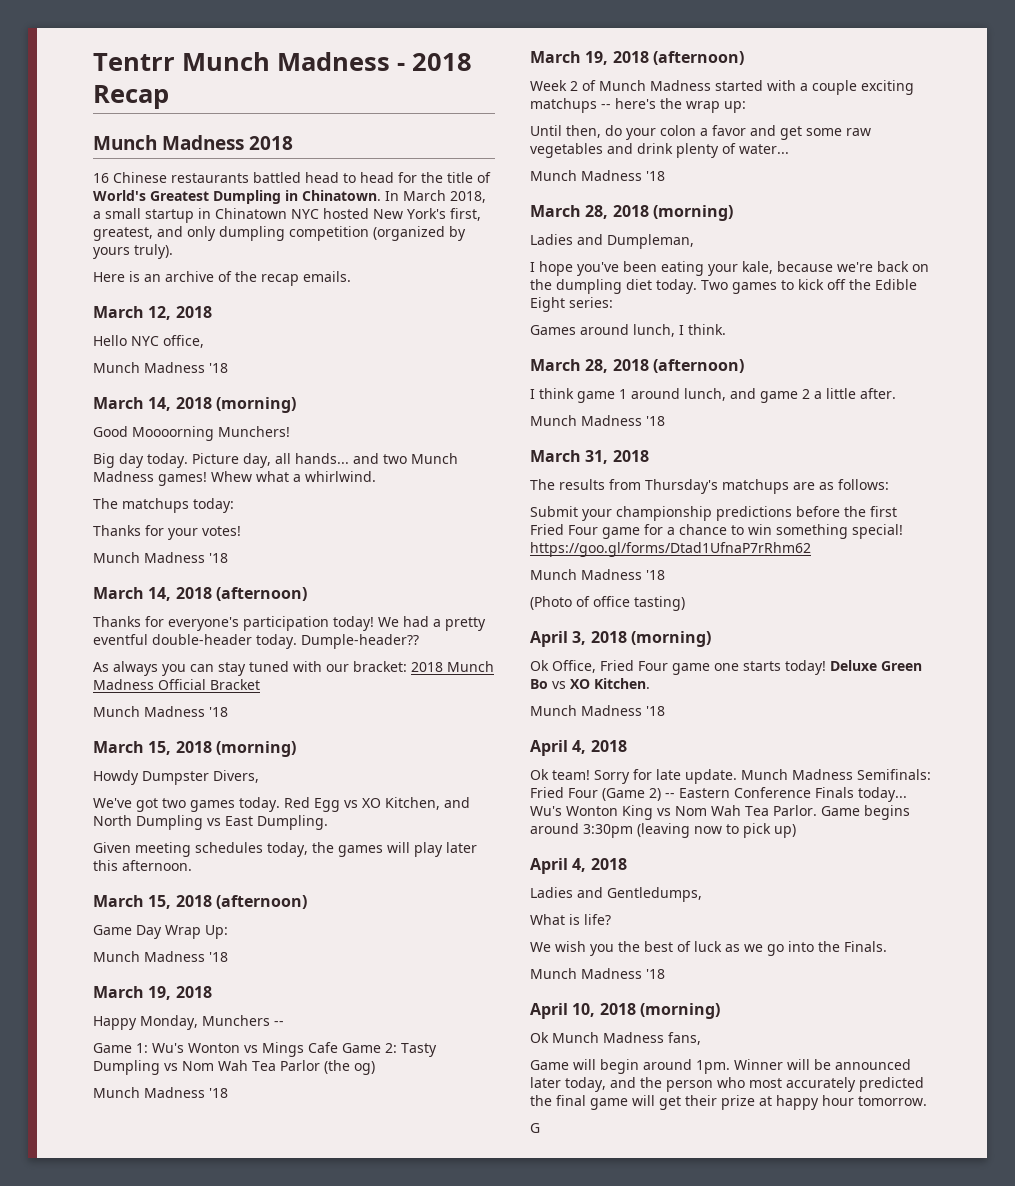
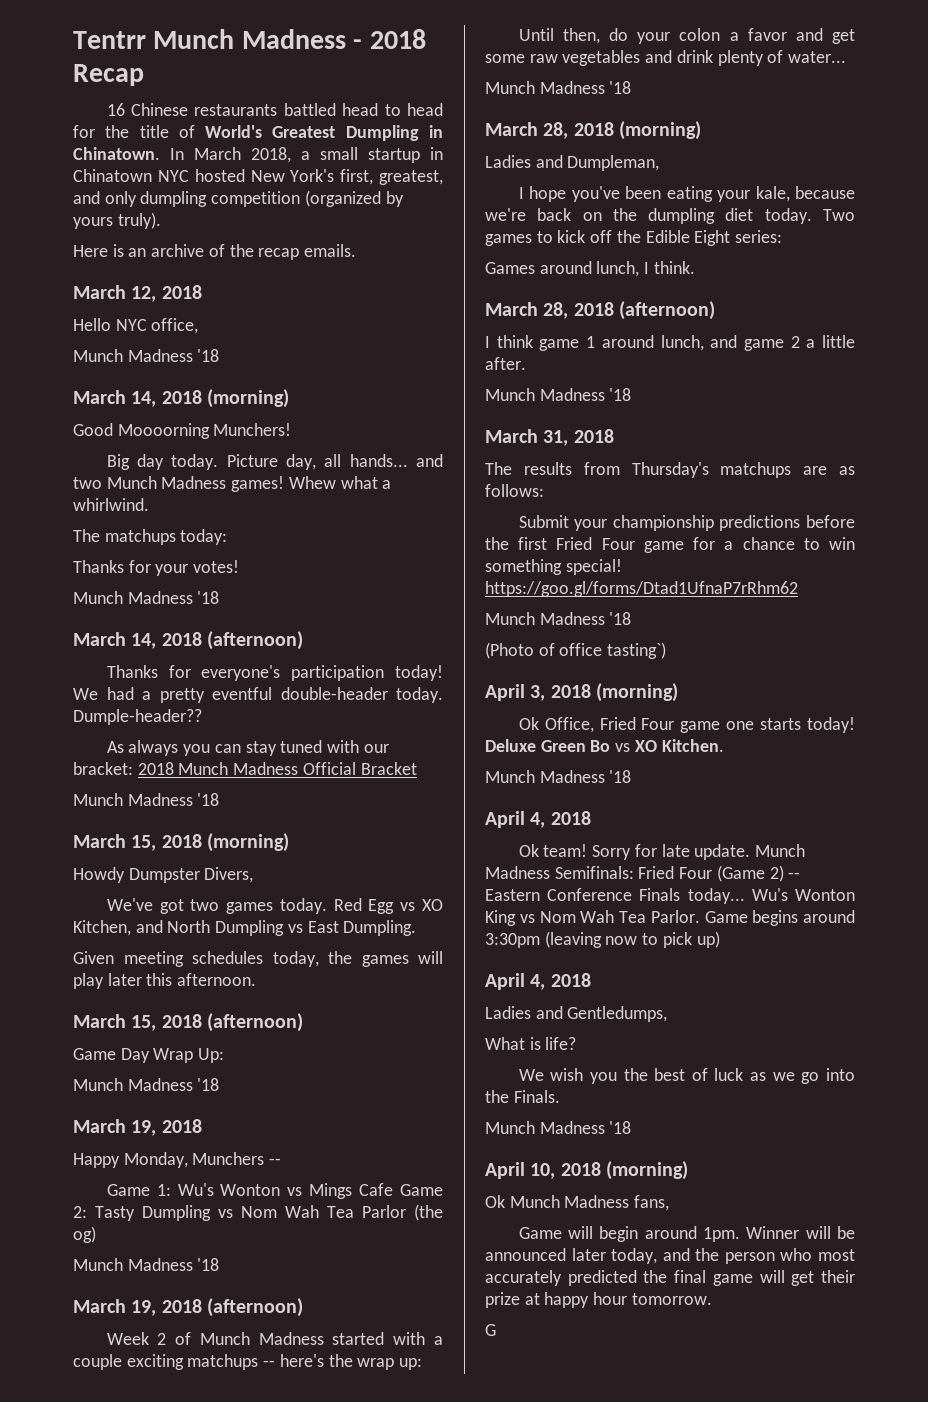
[93,135,294,150] // Munch Madness 2018 -> (144, 75) none
[634,596,685,611] tasting) -> [607,642,667,659] tasting`)

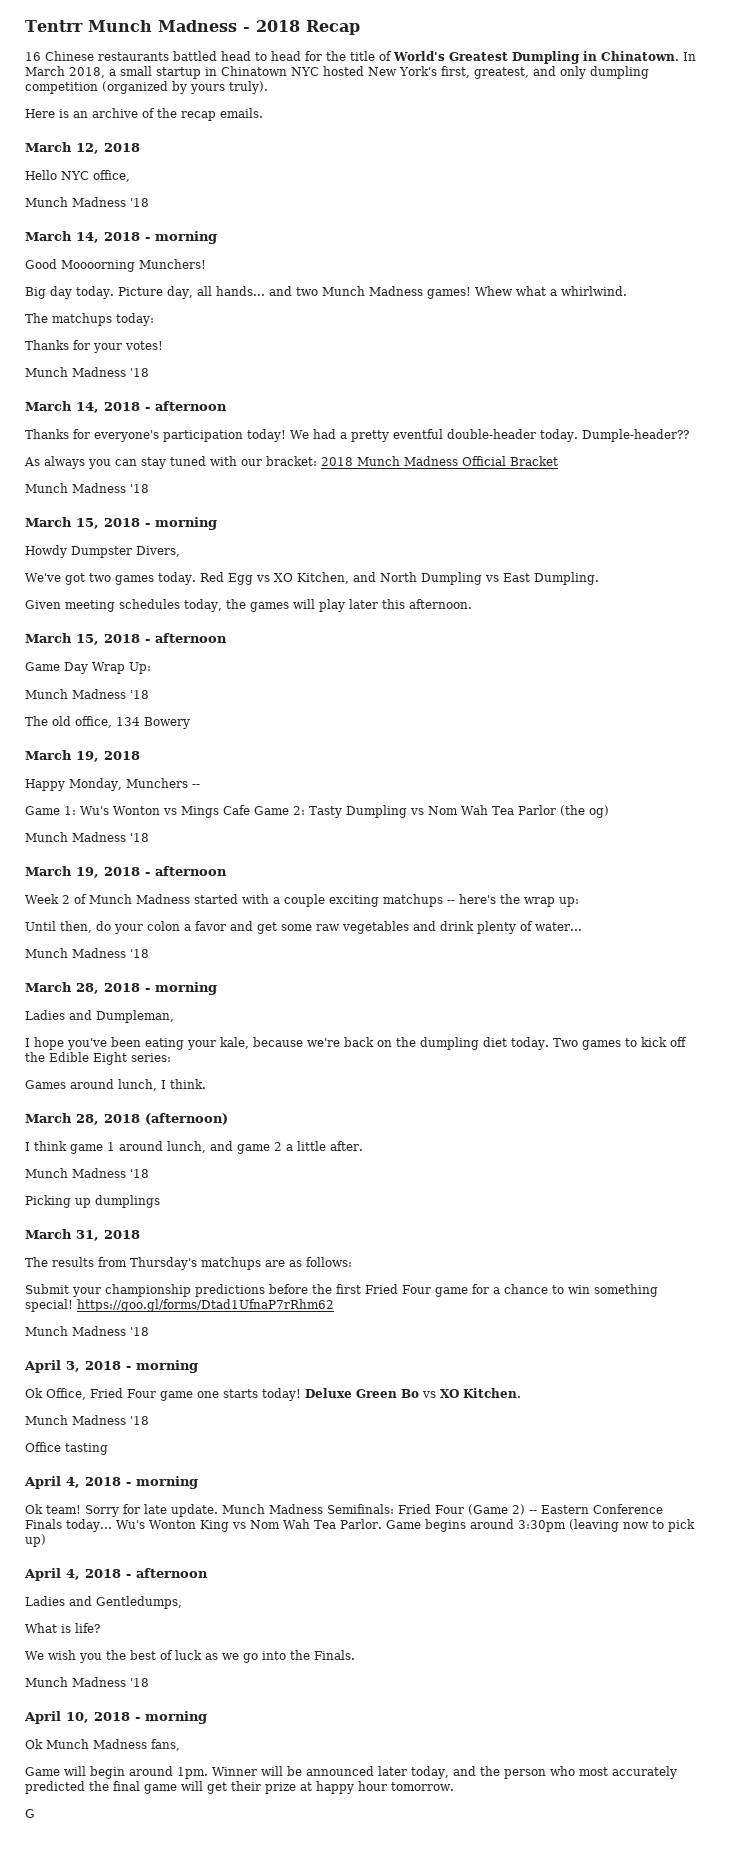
[206,389,289,408] (morning) -> [145,231,217,244] - morning
[206,631,303,650] (afternoon) -> [145,401,227,411] - afternoon
[206,833,289,852] (morning) -> [145,517,217,530] - morning
[206,1013,303,1032] (afternoon) -> [145,633,227,643] - afternoon
(220, 1084) none -> [25,716,190,729] // The old office, 134 Bowery
[206,1298,303,1317] (afternoon) -> [145,866,227,876] - afternoon
[618,121,701,140] (morning) -> [145,982,217,995] - morning
(632, 394) none -> [25,1195,160,1208] // Picking up dumplings
[485,642,667,659] // (Photo of office tasting`) -> (149, 1331) none
[595,683,678,702] (morning) -> [126,1360,198,1373] - morning
[485,811,591,828] // April 4, 2018 -> [25,1442,108,1455] [24,1476,198,1489] // Office tasting // April 4, 2018 - morning
(591, 980) none -> [126,1568,208,1578] - afternoon
[605,1161,688,1180] (morning) -> [135,1711,207,1724] - morning

